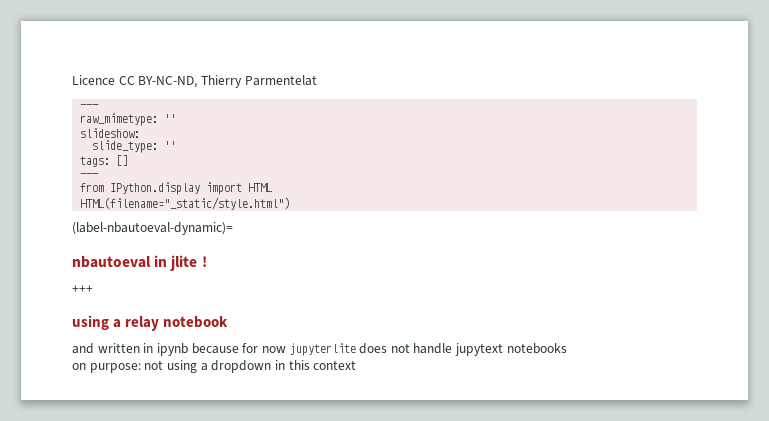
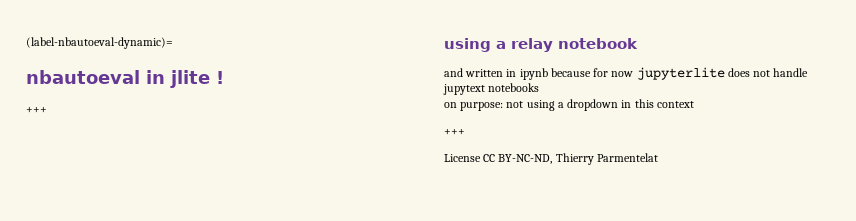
[72,75,317,88] [80,104,100,108] [80,113,177,126] [80,128,141,138] [92,140,177,153] [80,155,129,167] [80,173,100,177] [80,182,273,195] [80,197,291,210] Licence CC BY-NC-ND, Thierry Parmentelat // --- // raw_mimetype: '' // slideshow: // slide_type: '' // tags: [] // --- // from IPython.display import HTML // HTML(filename="_static/style.html") // -> (26, 43) none
(357, 365) none -> [444,129,465,135] [444,153,658,165] // +++ // License CC BY-NC-ND, Thierry Parmentelat

